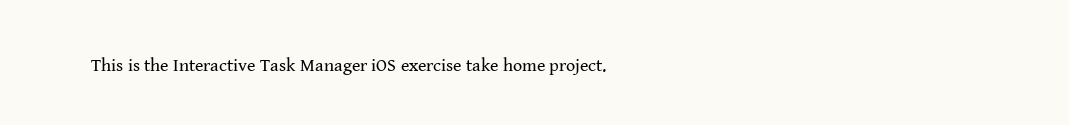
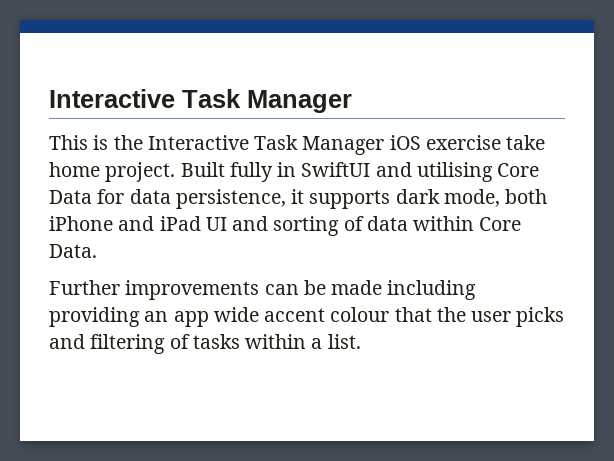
(91, 64) none -> [49,89,352,113] Interactive Task Manager //
(607, 67) none -> [180,162,540,182] [49,189,548,209] [49,216,522,236] [49,244,97,258] [49,280,477,300] [49,307,565,327] [49,334,361,354] Built fully in SwiftUI and utilising Core Data for data persistence, it supports dark mode, both iPhone and iPad UI and sorting of data within Core Data. // Further improvements can be made including providing an app wide accent colour that the user picks and filtering of tasks within a list.

